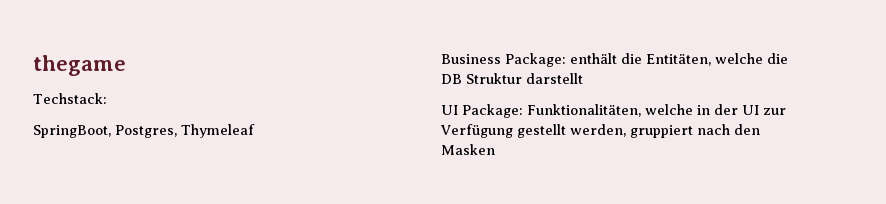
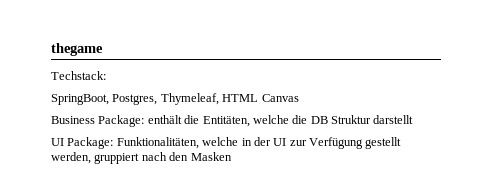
[181,124,255,138] Thymeleaf -> [160,93,299,105] Thymeleaf, HTML Canvas

